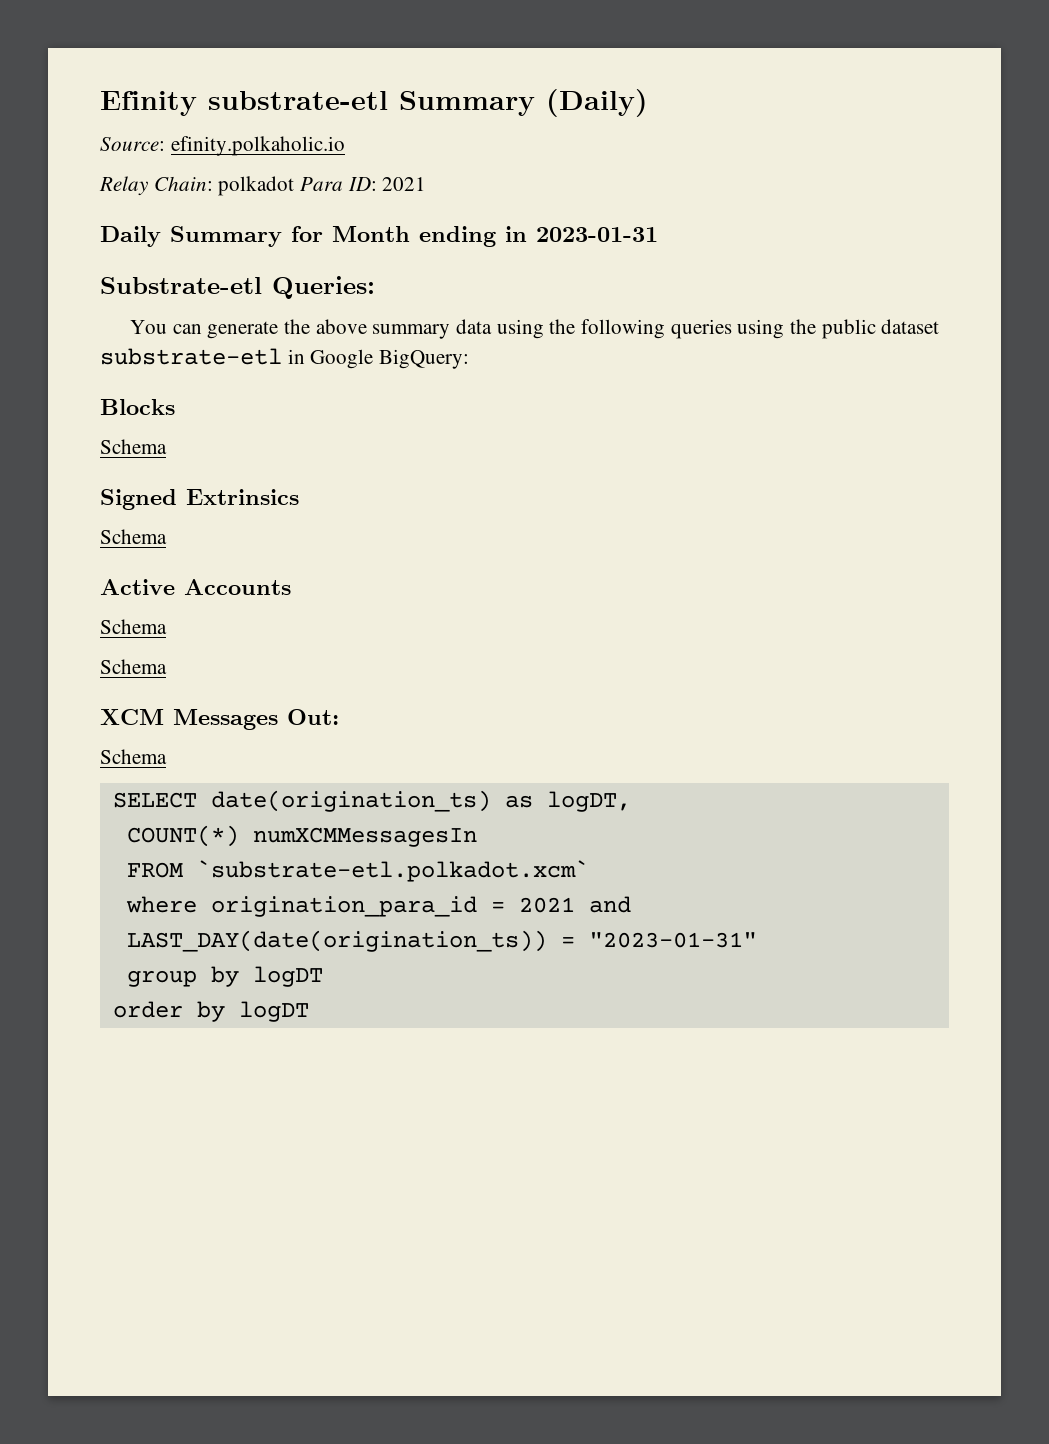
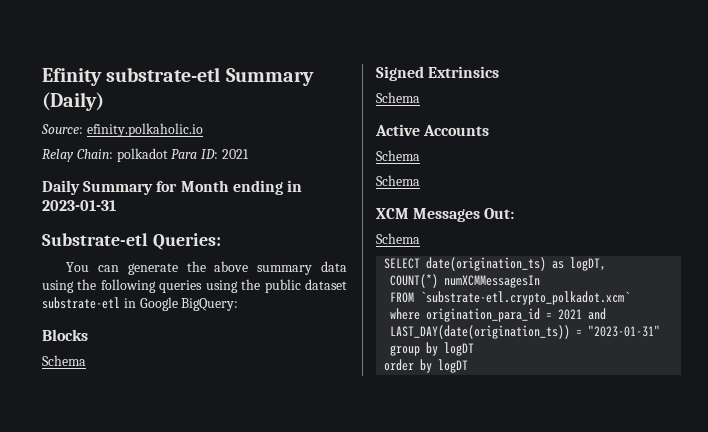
[196,860,589,882] `substrate-etl.polkadot.xcm` -> [420,291,631,305] `substrate-etl.crypto_polkadot.xcm`

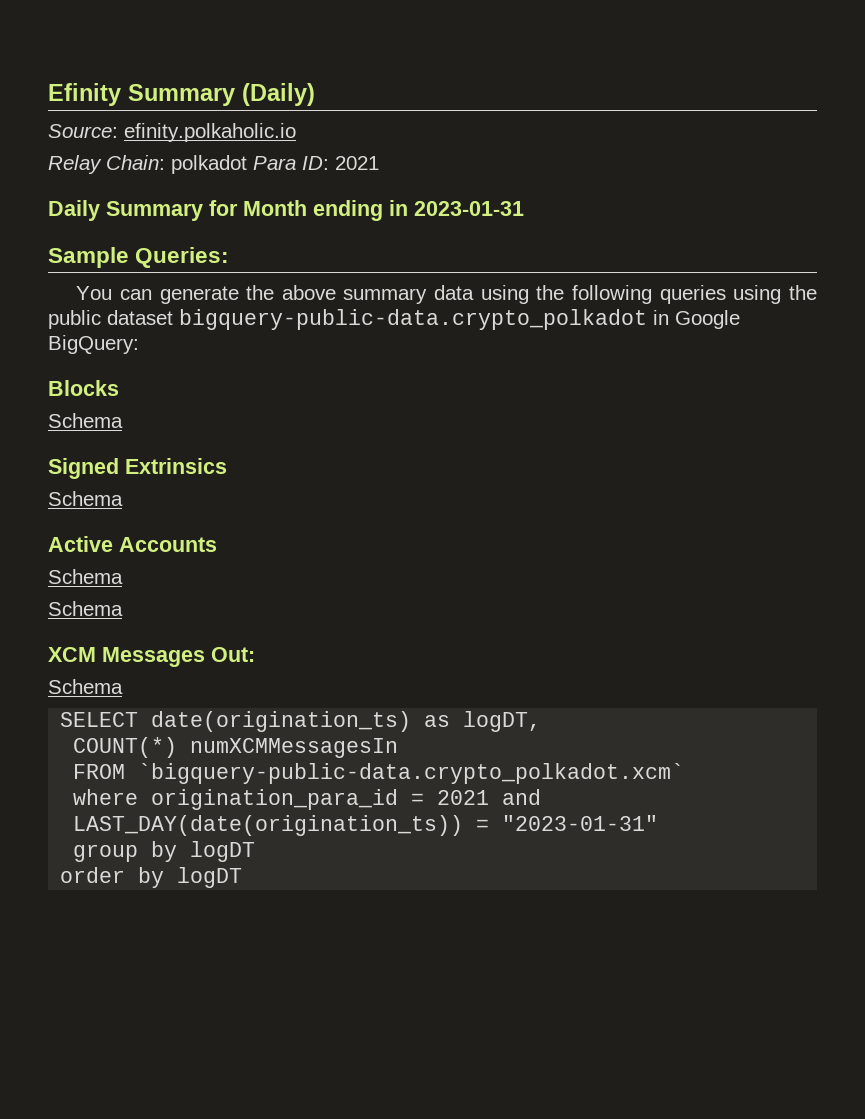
[106,67,221,82] substrate-etl -> (121, 94) none
[42,233,148,246] Substrate-etl -> [48,247,129,268] Sample
[42,297,120,309] substrate-etl -> [179,309,647,330] bigquery-public-data.crypto_polkadot
[420,291,631,305] `substrate-etl.crypto_polkadot.xcm` -> [138,763,685,784] `bigquery-public-data.crypto_polkadot.xcm`

